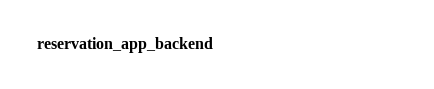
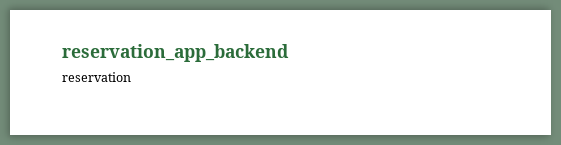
(213, 45) none -> [62,72,131,82] // reservation

